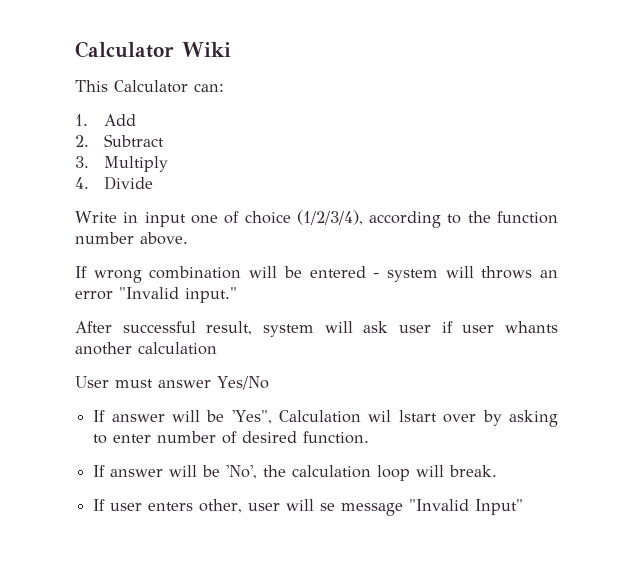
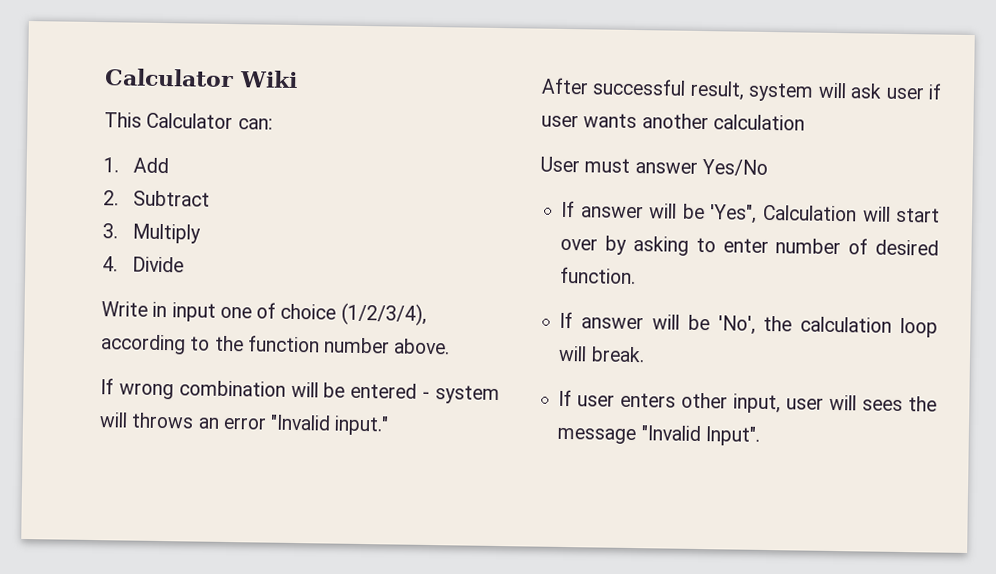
[505,321,558,333] whants -> [583,113,638,129] wants
[368,410,437,422] wil lstart -> [862,206,940,223] will start
[199,499,336,513] other, user will se -> [681,392,937,414] other input, user will sees the
[475,499,524,515] Input" -> [704,426,760,446] Input".

